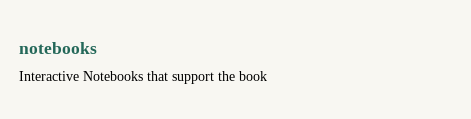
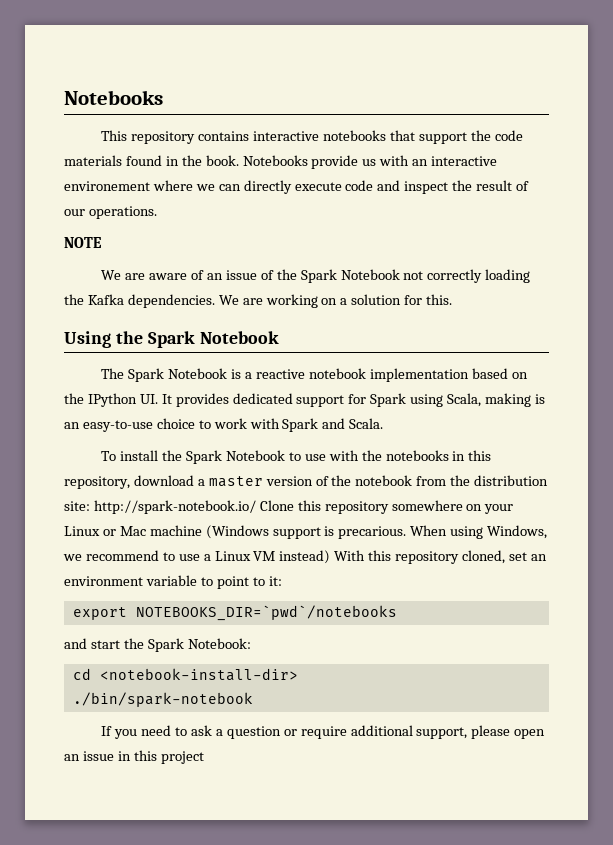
[19,42,97,54] [19,71,143,81] notebooks // Interactive Notebooks -> [64,90,163,105] [101,130,386,144] Notebooks // This repository contains interactive notebooks
[239,71,267,81] book -> [494,130,523,141] [64,155,498,169] [64,180,530,194] [64,206,157,219] [64,237,102,248] [101,269,531,283] [64,294,453,308] [64,331,279,348] [101,368,528,382] [64,393,545,407] [64,418,384,432] [101,450,492,464] [64,475,549,489] [64,500,514,514] [64,525,548,539] [63,550,547,564] [64,575,282,589] [72,605,397,621] [64,638,251,652] [72,668,298,681] [72,692,253,707] [101,725,546,739] [64,750,204,764] code materials found in the book. Notebooks provide us with an interactive environement where we can directly execute code and inspect the result of our operations. // NOTE // We are aware of an issue of the Spark Notebook not correctly loading the Kafka dependencies. We are working on a solution for this. // Using the Spark Notebook // The Spark Notebook is a reactive notebook implementation based on the IPython UI. It provides dedicated support for Spark using Scala, making is an easy-to-use choice to work with Spark and Scala. // To install the Spark Notebook to use with the notebooks in this repository, download a master version of the notebook from the distribution site: http://spark-notebook.io/ Clone this repository somewhere on your Linux or Mac machine (Windows support is precarious. When using Windows, we recommend to use a Linux VM instead) With this repository cloned, set an environment variable to point to it: // export NOTEBOOKS_DIR=`pwd`/notebooks // and start the Spark Notebook: // cd <notebook-install-dir> // ./bin/spark-notebook // If you need to ask a question or require additional support, please open an issue in this project

